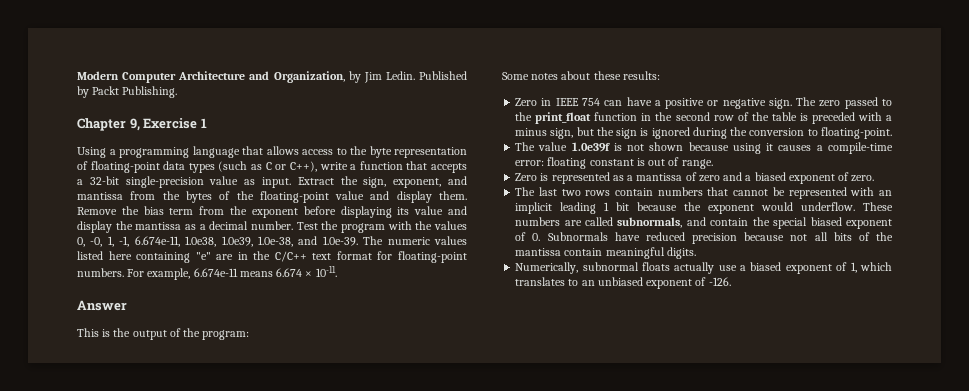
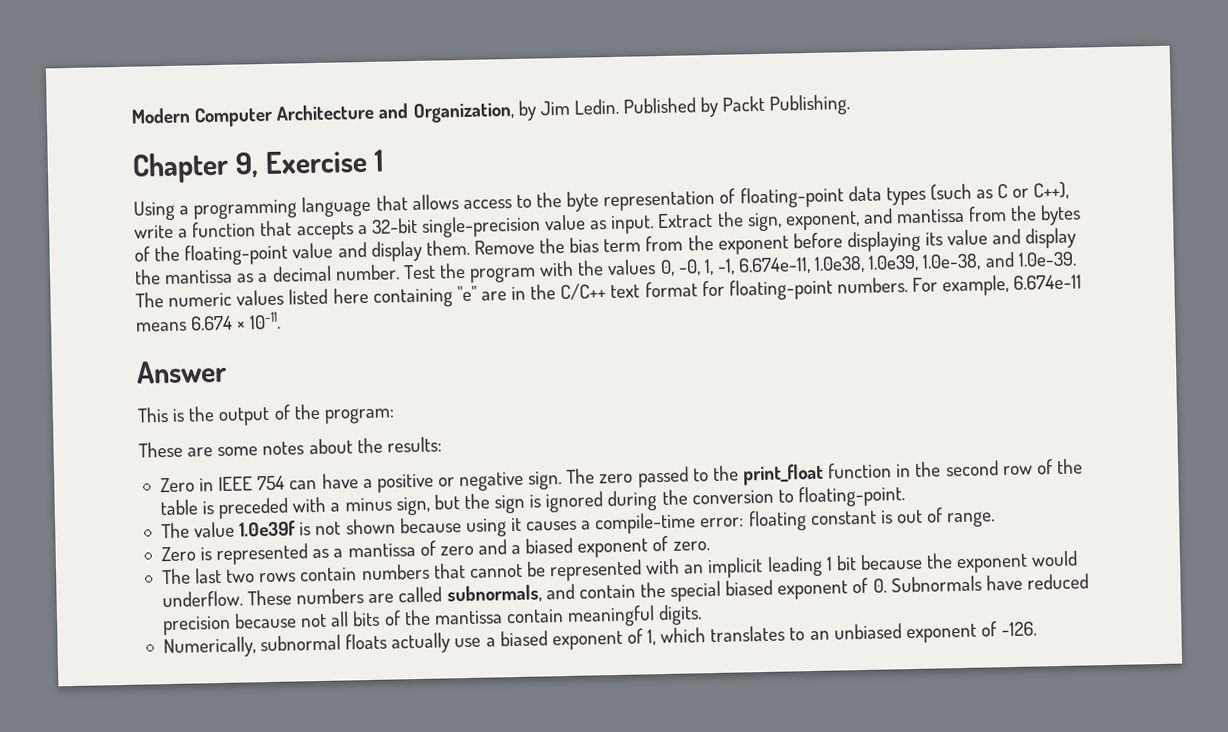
[502,72,529,80] Some -> [138,441,259,458] These are some
[593,71,621,80] these -> [356,437,383,454] the

